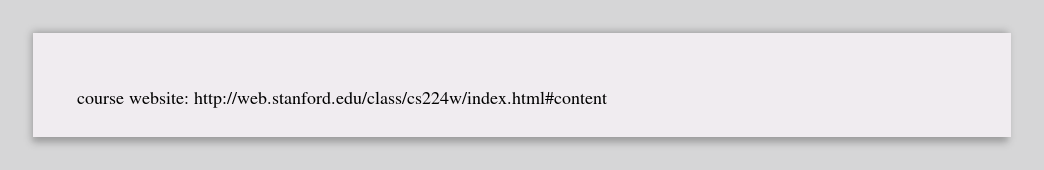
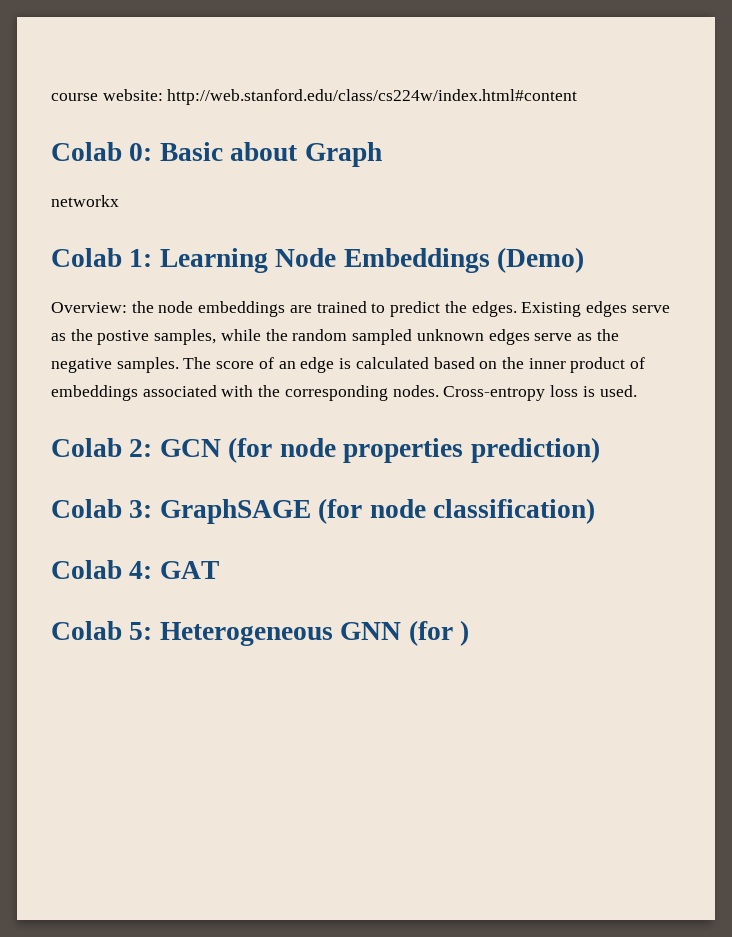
(608, 99) none -> [51,142,382,167] [51,195,119,207] [51,247,585,273] [51,301,670,317] [51,329,619,345] [51,357,646,373] [51,385,637,401] [51,437,600,463] [51,498,596,524] [51,560,219,579] [51,620,470,646] // Colab 0: Basic about Graph // networkx // Colab 1: Learning Node Embeddings (Demo) // Overview: the node embeddings are trained to predict the edges. Existing edges serve as the postive samples, while the random sampled unknown edges serve as the negative samples. The score of an edge is calculated based on the inner product of embeddings associated with the corresponding nodes. Cross-entropy loss is used. // Colab 2: GCN (for node properties prediction) // Colab 3: GraphSAGE (for node classification) // Colab 4: GAT // Colab 5: Heterogeneous GNN (for )

